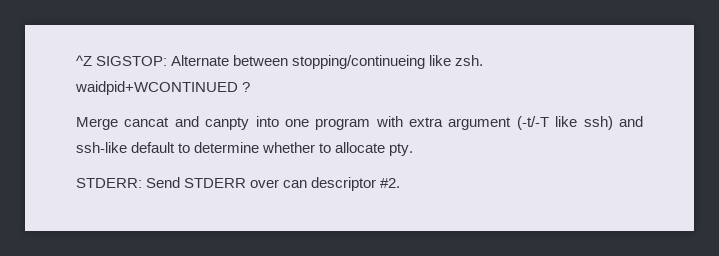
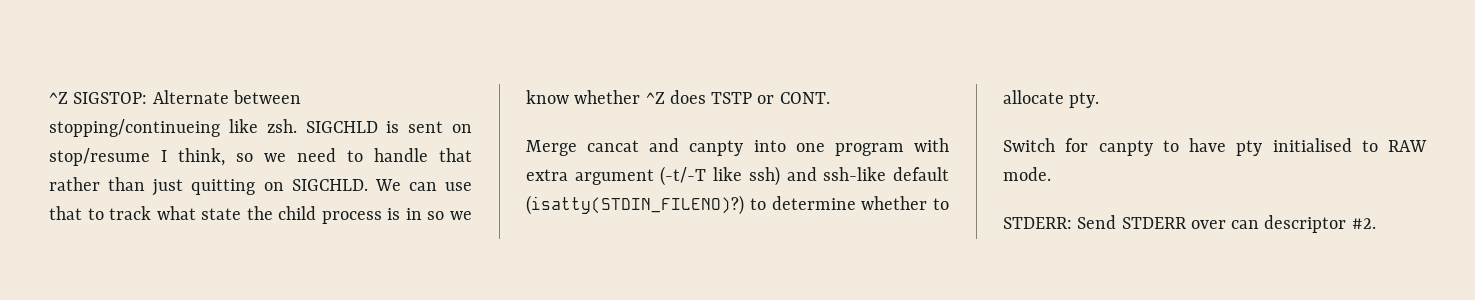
[75,81,251,95] waidpid+WCONTINUED ? -> [305,121,472,133] [49,148,472,166] [49,177,472,196] [49,206,473,224] [526,90,830,104] SIGCHLD is sent on stop/resume I think, so we need to handle that rather than just quitting on SIGCHLD. We can use that to track what state the child process is in so we know whether ^Z does TSTP or CONT.
(176, 147) none -> [526,195,744,215] (isatty(STDIN_FILENO)?)
(414, 149) none -> [1003,138,1427,156] [1003,167,1051,181] // Switch for canpty to have pty initialised to RAW mode.

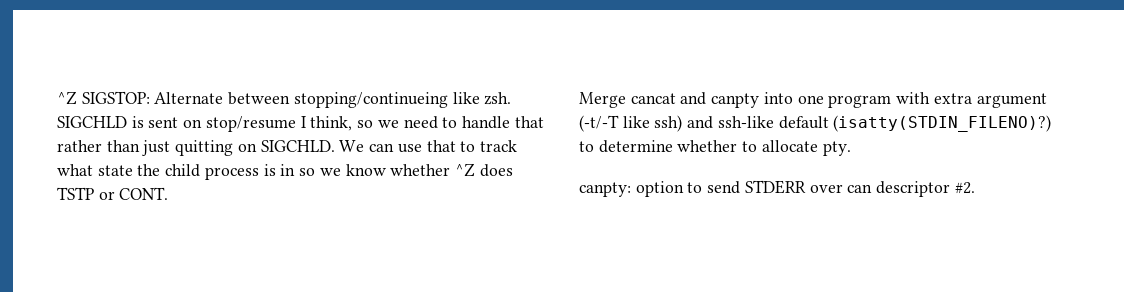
[1003,138,1427,156] [1003,167,1051,181] [1003,215,1117,229] Switch for canpty to have pty initialised to RAW mode. // STDERR: Send -> [579,181,741,197] canpty: option to send

